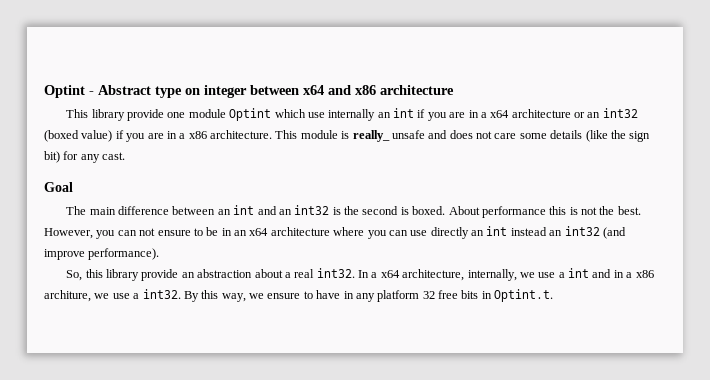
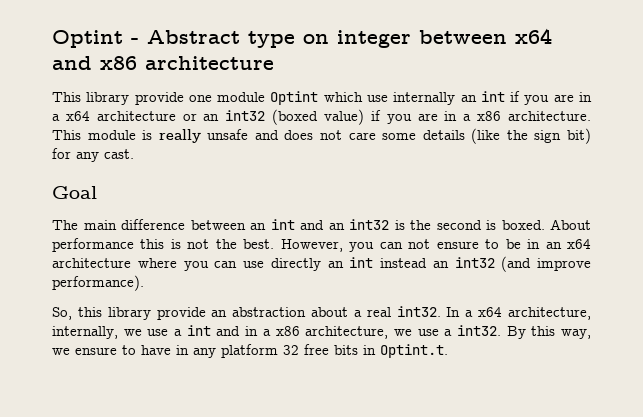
[352,130,390,142] really_ -> [158,129,201,143] really
[44,290,91,302] architure, -> [305,326,389,339] architecture,

